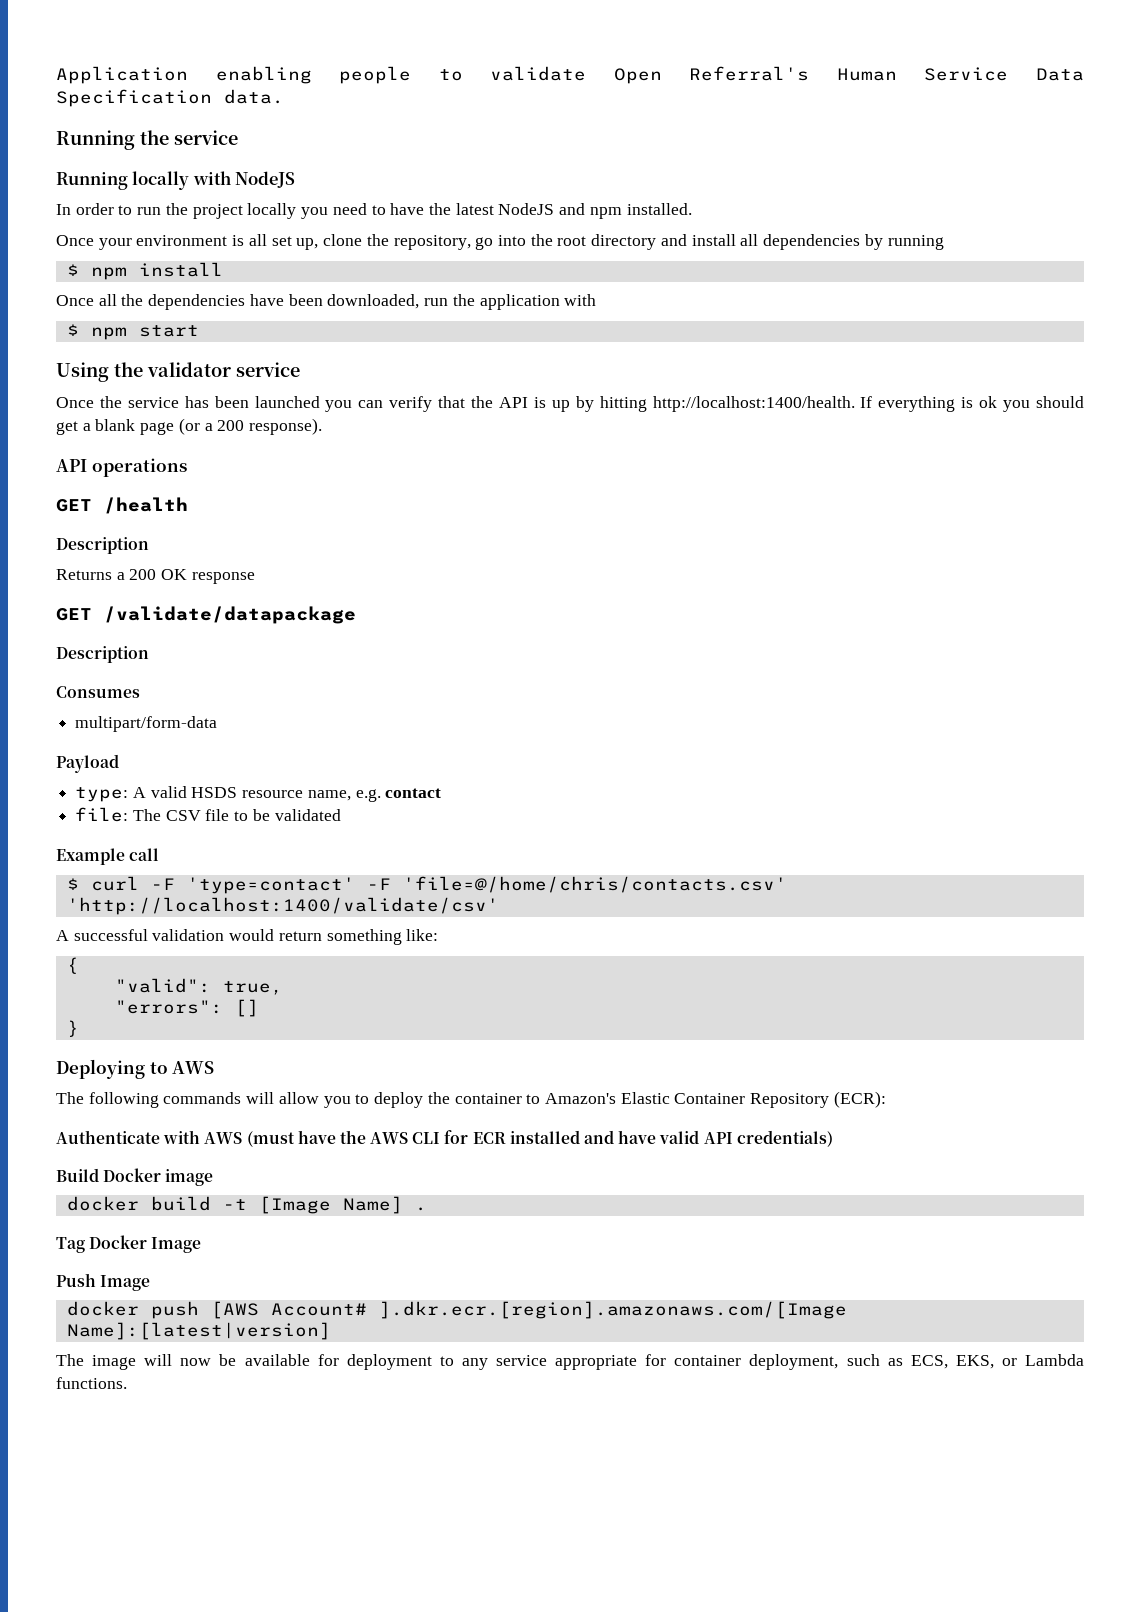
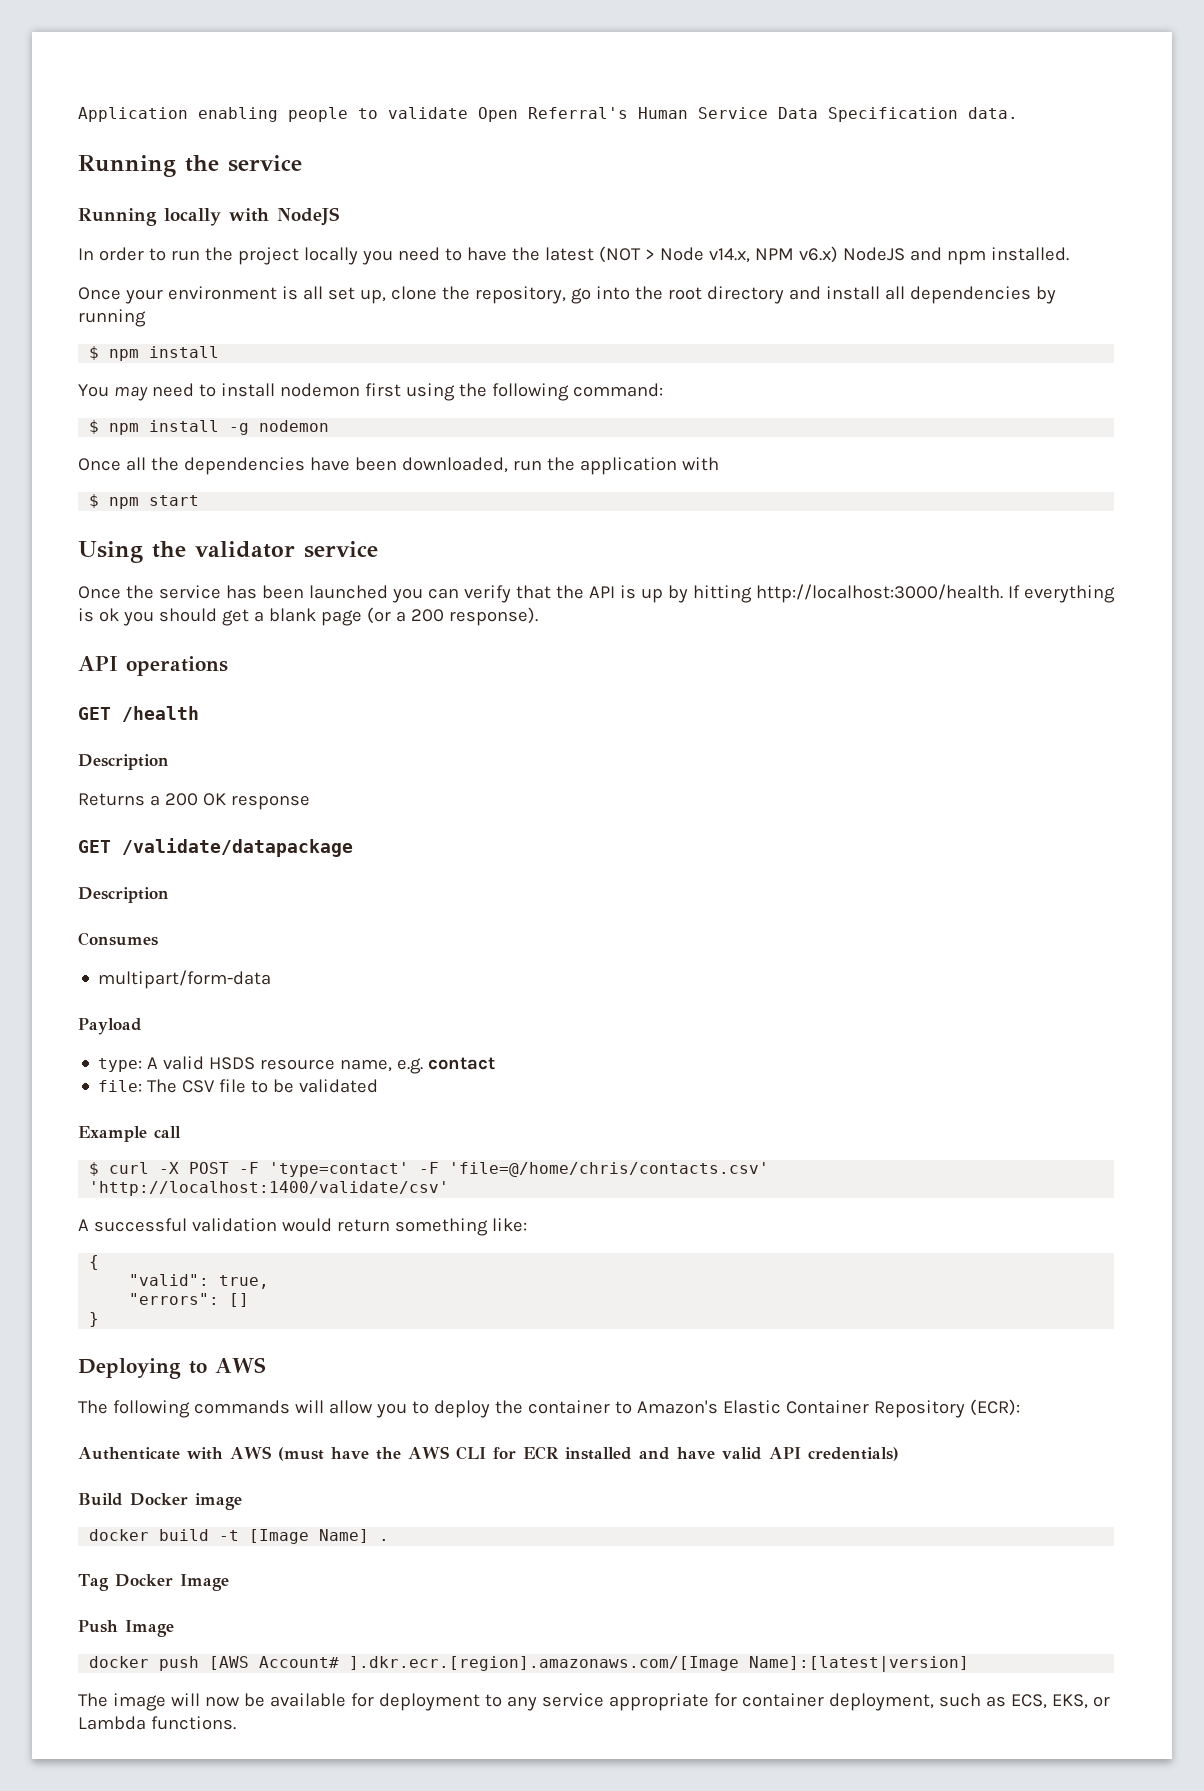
(494, 209) none -> [598,246,838,263] (NOT > Node v14.x, NPM v6.x)
(223, 269) none -> [78,383,663,401] [89,420,330,435] // You may need to install nodemon first using the following command: // $ npm install -g nodemon
[652,396,855,412] http://localhost:1400/health. -> [755,584,1003,603] http://localhost:3000/health.
(139, 883) none -> [159,1162,230,1174] -X POST

